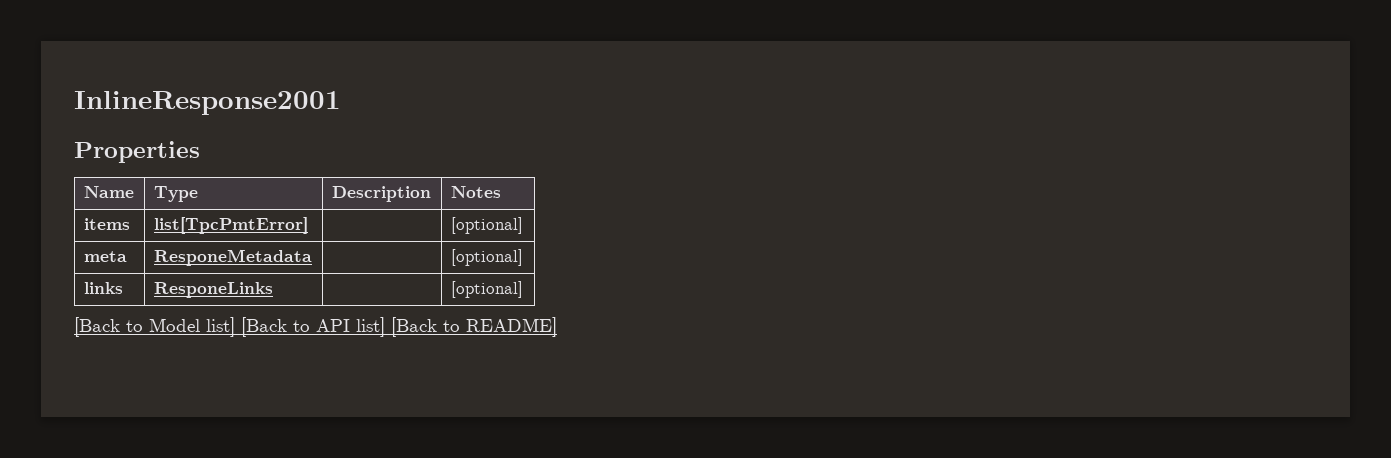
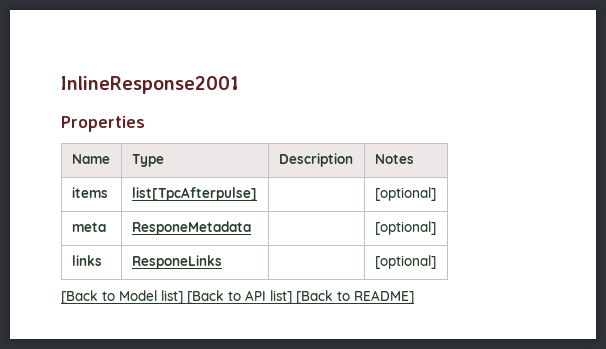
[153,217,308,234] list[TpcPmtError] -> [131,187,257,201] list[TpcAfterpulse]

